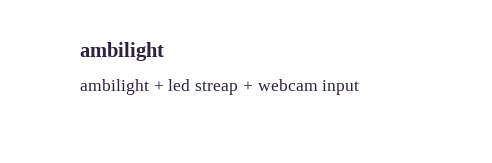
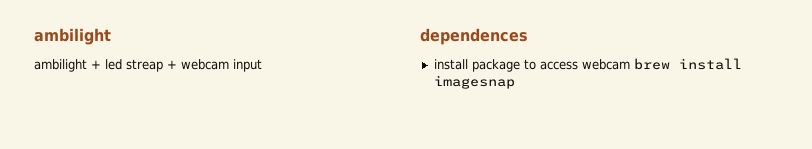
(360, 87) none -> [420,28,528,45] [433,58,742,72] [433,75,515,89] // dependences // install package to access webcam brew install imagesnap

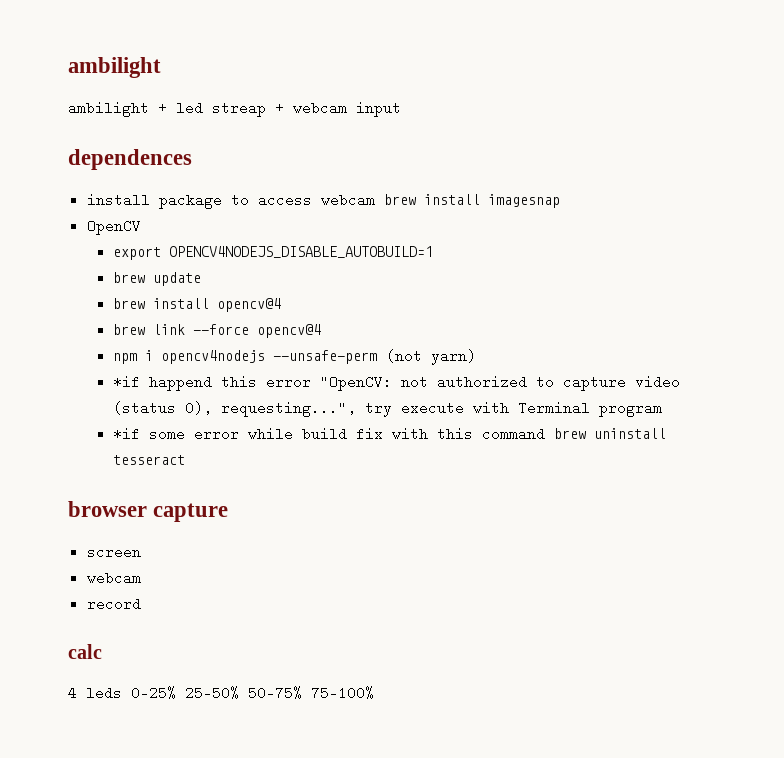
(515, 82) none -> [86,219,141,235] [113,246,434,260] [113,272,202,286] [113,298,282,312] [113,324,322,338] [113,349,477,365] [113,375,681,391] [113,401,663,417] [113,427,667,441] [113,455,186,465] [68,501,229,522] [86,545,141,559] [86,571,141,585] [86,597,141,611] [68,644,102,659] [68,686,374,700] // OpenCV // export OPENCV4NODEJS_DISABLE_AUTOBUILD=1 // brew update // brew install opencv@4 // brew link --force opencv@4 // npm i opencv4nodejs --unsafe-perm (not yarn) // *if happend this error "OpenCV: not authorized to capture video (status 0), requesting...", try execute with Terminal program // *if some error while build fix with this command brew uninstall tesseract // browser capture // screen // webcam // record // calc // 4 leds 0-25% 25-50% 50-75% 75-100%

